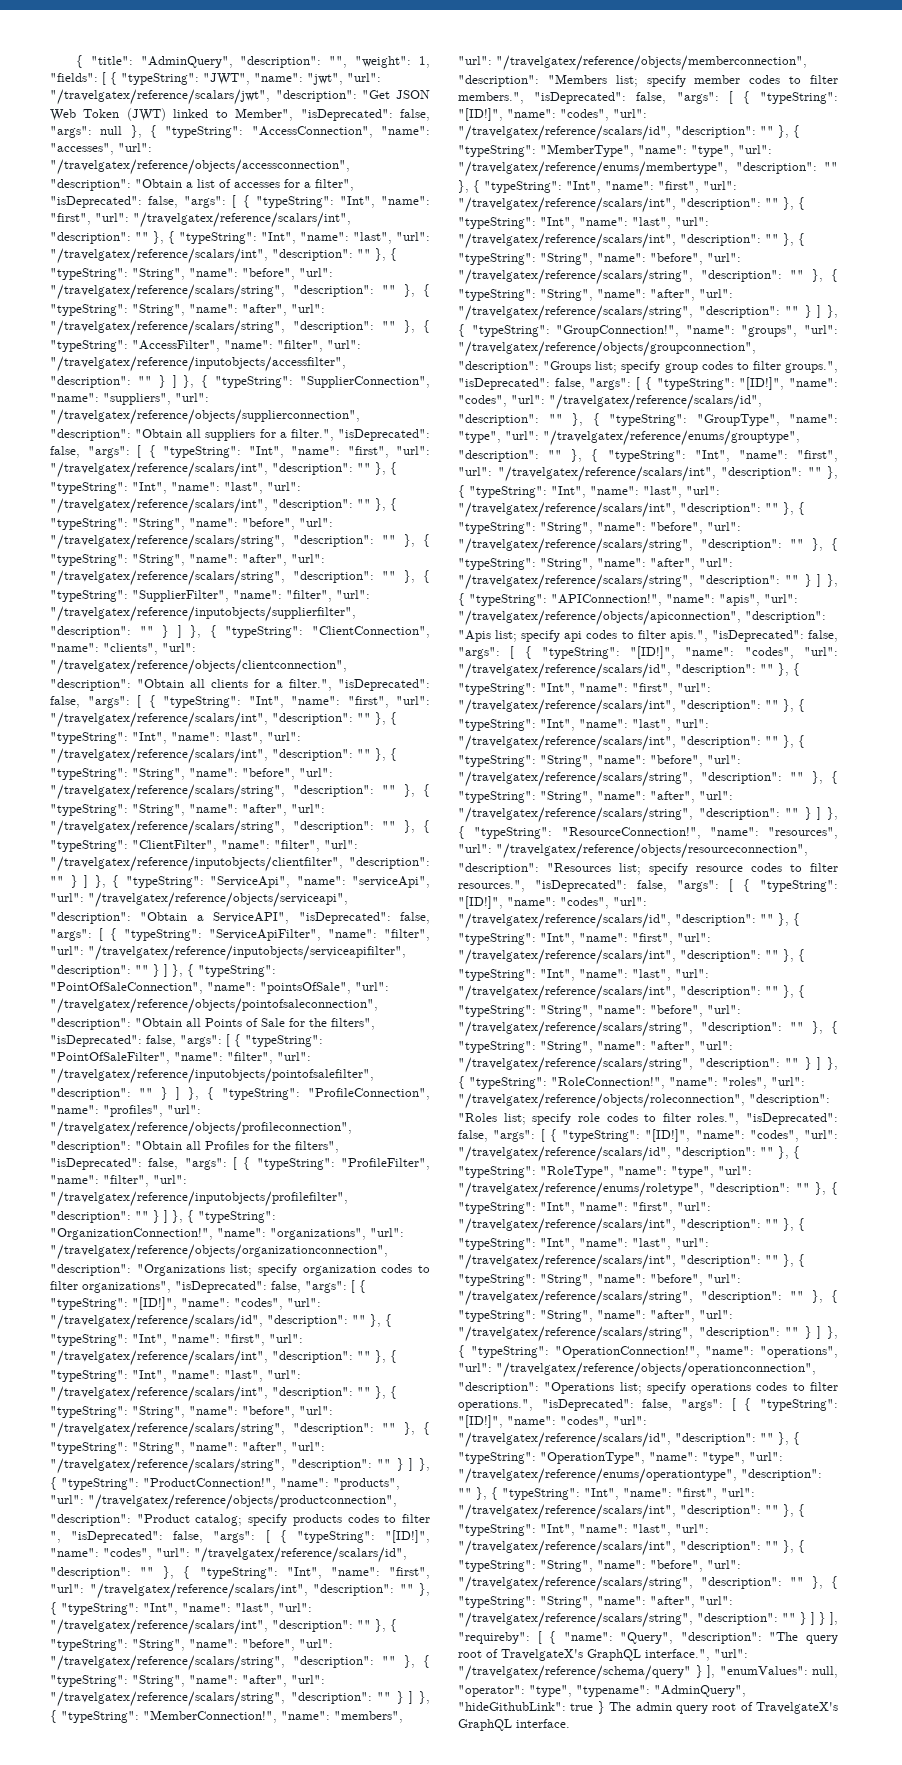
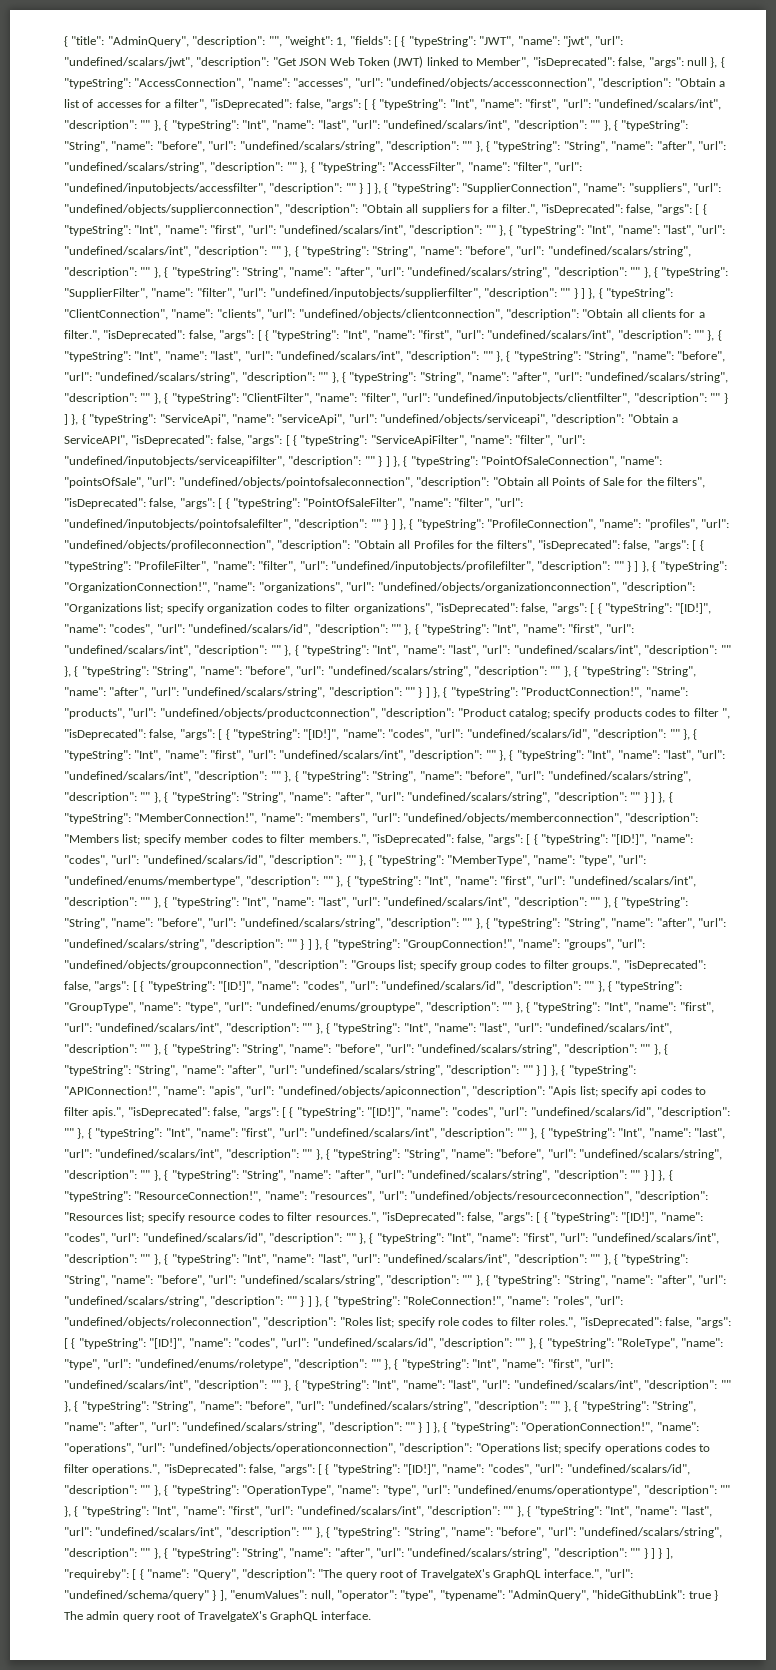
[50,89,270,105] "/travelgatex/reference/scalars/jwt", -> [64,57,193,68] "undefined/scalars/jwt",
[50,159,350,175] "/travelgatex/reference/objects/accessconnection", -> [385,78,595,89] "undefined/objects/accessconnection",
[133,212,351,228] [50,231,430,244] [50,248,397,264] [50,268,333,280] [50,284,430,300] [50,304,325,316] [50,320,285,336] "/travelgatex/reference/scalars/int", "description": "" }, { "typeString": "Int", "name": "last", "url": "/travelgatex/reference/scalars/int", "description": "" }, { "typeString": "String", "name": "before", "url": "/travelgatex/reference/scalars/string", "description": "" }, { "typeString": "String", "name": "after", "url": "/travelgatex/reference/scalars/string", -> [594,99,721,110] [64,120,689,131] [64,141,726,152] [64,162,207,173] "undefined/scalars/int", "description": "" }, { "typeString": "Int", "name": "last", "url": "undefined/scalars/int", "description": "" }, { "typeString": "String", "name": "before", "url": "undefined/scalars/string", "description": "" }, { "typeString": "String", "name": "after", "url": "undefined/scalars/string",
[50,356,346,372] "/travelgatex/reference/inputobjects/accessfilter", -> [64,183,266,194] "undefined/inputobjects/accessfilter",
[50,409,360,425] "/travelgatex/reference/objects/supplierconnection", -> [64,204,282,215] "undefined/objects/supplierconnection",
[50,462,397,478] [50,482,301,494] [50,498,397,514] [50,518,333,530] [50,534,430,550] [50,554,325,566] [50,570,285,586] "/travelgatex/reference/scalars/int", "description": "" }, { "typeString": "Int", "name": "last", "url": "/travelgatex/reference/scalars/int", "description": "" }, { "typeString": "String", "name": "before", "url": "/travelgatex/reference/scalars/string", "description": "" }, { "typeString": "String", "name": "after", "url": "/travelgatex/reference/scalars/string", -> [278,225,726,236] [64,246,691,257] [64,267,551,278] "undefined/scalars/int", "description": "" }, { "typeString": "Int", "name": "last", "url": "undefined/scalars/int", "description": "" }, { "typeString": "String", "name": "before", "url": "undefined/scalars/string", "description": "" }, { "typeString": "String", "name": "after", "url": "undefined/scalars/string",
[50,606,356,622] "/travelgatex/reference/inputobjects/supplierfilter", -> [269,288,481,299] "undefined/inputobjects/supplierfilter",
[50,659,347,675] "/travelgatex/reference/objects/clientconnection", -> [298,309,503,320] "undefined/objects/clientconnection",
[50,712,397,728] [50,732,301,744] [50,748,397,764] [50,768,333,780] [50,784,430,800] [50,804,325,816] [50,820,285,836] "/travelgatex/reference/scalars/int", "description": "" }, { "typeString": "Int", "name": "last", "url": "/travelgatex/reference/scalars/int", "description": "" }, { "typeString": "String", "name": "before", "url": "/travelgatex/reference/scalars/string", "description": "" }, { "typeString": "String", "name": "after", "url": "/travelgatex/reference/scalars/string", -> [487,330,722,341] [64,351,725,362] [64,372,729,383] "undefined/scalars/int", "description": "" }, { "typeString": "Int", "name": "last", "url": "undefined/scalars/int", "description": "" }, { "typeString": "String", "name": "before", "url": "undefined/scalars/string", "description": "" }, { "typeString": "String", "name": "after", "url": "undefined/scalars/string",
[50,856,343,872] "/travelgatex/reference/inputobjects/clientfilter", -> [433,393,631,404] "undefined/inputobjects/clientfilter",
[88,892,348,908] "/travelgatex/reference/objects/serviceapi", -> [380,414,548,425] "undefined/objects/serviceapi",
[88,945,406,961] "/travelgatex/reference/inputobjects/serviceapifilter", -> [64,456,285,467] "undefined/inputobjects/serviceapifilter",
[50,998,378,1014] "/travelgatex/reference/objects/pointofsaleconnection", -> [178,477,413,488] "undefined/objects/pointofsaleconnection",
[50,1068,374,1084] "/travelgatex/reference/inputobjects/pointofsalefilter", -> [64,519,291,530] "undefined/inputobjects/pointofsalefilter",
[50,1121,352,1137] "/travelgatex/reference/objects/profileconnection", -> [64,540,274,551] "undefined/objects/profileconnection",
[50,1191,348,1207] "/travelgatex/reference/inputobjects/profilefilter", -> [330,561,534,572] "undefined/inputobjects/profilefilter",
[50,1244,388,1260] "/travelgatex/reference/objects/organizationconnection", -> [377,582,619,593] "undefined/objects/organizationconnection",
[50,1314,392,1330] [50,1334,303,1346] [50,1350,397,1366] [50,1370,301,1382] [50,1386,397,1402] [50,1406,333,1418] [50,1422,430,1438] [50,1442,325,1454] [50,1458,285,1474] "/travelgatex/reference/scalars/id", "description": "" }, { "typeString": "Int", "name": "first", "url": "/travelgatex/reference/scalars/int", "description": "" }, { "typeString": "Int", "name": "last", "url": "/travelgatex/reference/scalars/int", "description": "" }, { "typeString": "String", "name": "before", "url": "/travelgatex/reference/scalars/string", "description": "" }, { "typeString": "String", "name": "after", "url": "/travelgatex/reference/scalars/string", -> [188,624,634,635] [64,645,731,656] [64,666,696,677] [64,687,326,698] "undefined/scalars/id", "description": "" }, { "typeString": "Int", "name": "first", "url": "undefined/scalars/int", "description": "" }, { "typeString": "Int", "name": "last", "url": "undefined/scalars/int", "description": "" }, { "typeString": "String", "name": "before", "url": "undefined/scalars/string", "description": "" }, { "typeString": "String", "name": "after", "url": "undefined/scalars/string",
[88,1494,397,1510] "/travelgatex/reference/objects/productconnection", -> [159,708,378,719] "undefined/objects/productconnection",
[194,1547,407,1563] [50,1566,430,1579] [50,1583,430,1599] [50,1602,312,1615] [50,1619,397,1635] [50,1639,333,1651] [50,1655,430,1671] [50,1675,325,1687] [50,1691,285,1707] "/travelgatex/reference/scalars/id", "description": "" }, { "typeString": "Int", "name": "first", "url": "/travelgatex/reference/scalars/int", "description": "" }, { "typeString": "Int", "name": "last", "url": "/travelgatex/reference/scalars/int", "description": "" }, { "typeString": "String", "name": "before", "url": "/travelgatex/reference/scalars/string", "description": "" }, { "typeString": "String", "name": "after", "url": "/travelgatex/reference/scalars/string", -> [466,729,698,740] [64,750,726,761] [64,771,691,782] [64,792,551,803] "undefined/scalars/id", "description": "" }, { "typeString": "Int", "name": "first", "url": "undefined/scalars/int", "description": "" }, { "typeString": "Int", "name": "last", "url": "undefined/scalars/int", "description": "" }, { "typeString": "String", "name": "before", "url": "undefined/scalars/string", "description": "" }, { "typeString": "String", "name": "after", "url": "undefined/scalars/string",
[496,55,807,71] "/travelgatex/reference/objects/memberconnection", -> [402,813,622,824] "undefined/objects/memberconnection",
[458,125,671,141] "/travelgatex/reference/scalars/id", -> [142,855,266,866] "undefined/scalars/id",
[458,161,838,177] [458,180,737,193] [458,197,805,213] [458,217,709,229] [458,233,805,249] [458,253,741,265] [458,269,838,285] [458,289,733,301] [458,305,693,321] "/travelgatex/reference/enums/membertype", "description": "" }, { "typeString": "Int", "name": "first", "url": "/travelgatex/reference/scalars/int", "description": "" }, { "typeString": "Int", "name": "last", "url": "/travelgatex/reference/scalars/int", "description": "" }, { "typeString": "String", "name": "before", "url": "/travelgatex/reference/scalars/string", "description": "" }, { "typeString": "String", "name": "after", "url": "/travelgatex/reference/scalars/string", -> [64,876,696,887] [64,897,689,908] [64,918,726,929] [64,939,207,950] "undefined/enums/membertype", "description": "" }, { "typeString": "Int", "name": "first", "url": "undefined/scalars/int", "description": "" }, { "typeString": "Int", "name": "last", "url": "undefined/scalars/int", "description": "" }, { "typeString": "String", "name": "before", "url": "undefined/scalars/string", "description": "" }, { "typeString": "String", "name": "after", "url": "undefined/scalars/string",
[458,341,756,357] "/travelgatex/reference/objects/groupconnection", -> [64,960,271,971] "undefined/objects/groupconnection",
[549,394,762,410] "/travelgatex/reference/scalars/id", -> [381,981,505,992] "undefined/scalars/id",
[543,430,800,446] [458,449,838,462] [458,466,838,482] [458,485,720,498] [458,502,805,518] [458,522,741,534] [458,538,838,554] [458,558,733,570] [458,574,693,590] "/travelgatex/reference/enums/grouptype", "description": "" }, { "typeString": "Int", "name": "first", "url": "/travelgatex/reference/scalars/int", "description": "" }, { "typeString": "Int", "name": "last", "url": "/travelgatex/reference/scalars/int", "description": "" }, { "typeString": "String", "name": "before", "url": "/travelgatex/reference/scalars/string", "description": "" }, { "typeString": "String", "name": "after", "url": "/travelgatex/reference/scalars/string", -> [255,1002,714,1013] [64,1023,673,1034] [64,1044,668,1055] [64,1065,443,1076] "undefined/enums/grouptype", "description": "" }, { "typeString": "Int", "name": "first", "url": "undefined/scalars/int", "description": "" }, { "typeString": "Int", "name": "last", "url": "undefined/scalars/int", "description": "" }, { "typeString": "String", "name": "before", "url": "undefined/scalars/string", "description": "" }, { "typeString": "String", "name": "after", "url": "undefined/scalars/string",
[458,610,741,626] "/travelgatex/reference/objects/apiconnection", -> [277,1086,469,1097] "undefined/objects/apiconnection",
[458,663,800,679] [458,683,711,695] [458,699,805,715] [458,719,709,731] [458,735,805,751] [458,755,741,767] [458,771,838,787] [458,791,733,803] [458,807,693,823] "/travelgatex/reference/scalars/id", "description": "" }, { "typeString": "Int", "name": "first", "url": "/travelgatex/reference/scalars/int", "description": "" }, { "typeString": "Int", "name": "last", "url": "/travelgatex/reference/scalars/int", "description": "" }, { "typeString": "String", "name": "before", "url": "/travelgatex/reference/scalars/string", "description": "" }, { "typeString": "String", "name": "after", "url": "/travelgatex/reference/scalars/string", -> [530,1107,730,1118] [64,1128,725,1139] [64,1149,723,1160] [64,1170,551,1181] "undefined/scalars/id", "description": "" }, { "typeString": "Int", "name": "first", "url": "undefined/scalars/int", "description": "" }, { "typeString": "Int", "name": "last", "url": "undefined/scalars/int", "description": "" }, { "typeString": "String", "name": "before", "url": "undefined/scalars/string", "description": "" }, { "typeString": "String", "name": "after", "url": "undefined/scalars/string",
[496,843,808,859] "/travelgatex/reference/objects/resourceconnection", -> [409,1191,632,1202] "undefined/objects/resourceconnection",
[458,913,800,929] [458,933,711,945] [458,949,805,965] [458,969,709,981] [458,985,805,1001] [458,1005,741,1017] [458,1021,838,1037] [458,1041,733,1053] [458,1057,693,1073] "/travelgatex/reference/scalars/id", "description": "" }, { "typeString": "Int", "name": "first", "url": "/travelgatex/reference/scalars/int", "description": "" }, { "typeString": "Int", "name": "last", "url": "/travelgatex/reference/scalars/int", "description": "" }, { "typeString": "String", "name": "before", "url": "/travelgatex/reference/scalars/string", "description": "" }, { "typeString": "String", "name": "after", "url": "/travelgatex/reference/scalars/string", -> [142,1233,719,1244] [64,1254,689,1265] [64,1275,726,1286] [64,1296,207,1307] "undefined/scalars/id", "description": "" }, { "typeString": "Int", "name": "first", "url": "undefined/scalars/int", "description": "" }, { "typeString": "Int", "name": "last", "url": "undefined/scalars/int", "description": "" }, { "typeString": "String", "name": "before", "url": "undefined/scalars/string", "description": "" }, { "typeString": "String", "name": "after", "url": "undefined/scalars/string",
[458,1093,745,1109] "/travelgatex/reference/objects/roleconnection", -> [64,1317,260,1328] "undefined/objects/roleconnection",
[458,1146,671,1162] "/travelgatex/reference/scalars/id", -> [312,1338,436,1349] "undefined/scalars/id",
[458,1182,838,1198] [458,1202,711,1214] [458,1218,805,1234] [458,1238,709,1250] [458,1254,805,1270] [458,1274,741,1286] [458,1290,838,1306] [458,1310,733,1322] [458,1326,693,1342] "/travelgatex/reference/enums/roletype", "description": "" }, { "typeString": "Int", "name": "first", "url": "/travelgatex/reference/scalars/int", "description": "" }, { "typeString": "Int", "name": "last", "url": "/travelgatex/reference/scalars/int", "description": "" }, { "typeString": "String", "name": "before", "url": "/travelgatex/reference/scalars/string", "description": "" }, { "typeString": "String", "name": "after", "url": "/travelgatex/reference/scalars/string", -> [134,1359,614,1370] [64,1380,731,1391] [64,1401,696,1412] [64,1422,326,1433] "undefined/enums/roletype", "description": "" }, { "typeString": "Int", "name": "first", "url": "undefined/scalars/int", "description": "" }, { "typeString": "Int", "name": "last", "url": "undefined/scalars/int", "description": "" }, { "typeString": "String", "name": "before", "url": "undefined/scalars/string", "description": "" }, { "typeString": "String", "name": "after", "url": "undefined/scalars/string",
[496,1362,816,1378] "/travelgatex/reference/objects/operationconnection", -> [168,1443,396,1454] "undefined/objects/operationconnection",
[458,1432,671,1448] "/travelgatex/reference/scalars/id", -> [566,1464,690,1475] "undefined/scalars/id",
[458,1468,822,1484] [458,1487,755,1500] [458,1504,805,1520] [458,1524,709,1536] [458,1540,805,1556] [458,1560,741,1572] [458,1576,838,1592] [458,1596,733,1608] [458,1612,693,1628] "/travelgatex/reference/enums/operationtype", "description": "" }, { "typeString": "Int", "name": "first", "url": "/travelgatex/reference/scalars/int", "description": "" }, { "typeString": "Int", "name": "last", "url": "/travelgatex/reference/scalars/int", "description": "" }, { "typeString": "String", "name": "before", "url": "/travelgatex/reference/scalars/string", "description": "" }, { "typeString": "String", "name": "after", "url": "/travelgatex/reference/scalars/string", -> [453,1485,731,1496] [64,1506,712,1517] [64,1527,723,1538] [64,1548,551,1559] "undefined/enums/operationtype", "description": "" }, { "typeString": "Int", "name": "first", "url": "undefined/scalars/int", "description": "" }, { "typeString": "Int", "name": "last", "url": "undefined/scalars/int", "description": "" }, { "typeString": "String", "name": "before", "url": "undefined/scalars/string", "description": "" }, { "typeString": "String", "name": "after", "url": "undefined/scalars/string",
[458,1665,691,1681] "/travelgatex/reference/schema/query" -> [64,1590,209,1601] "undefined/schema/query"

